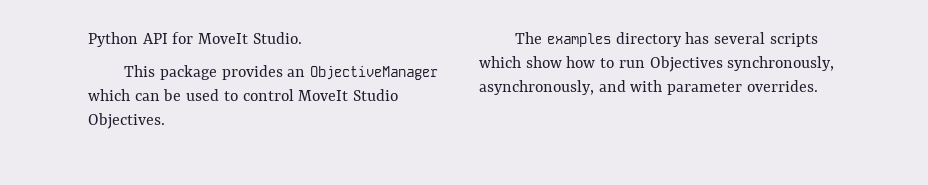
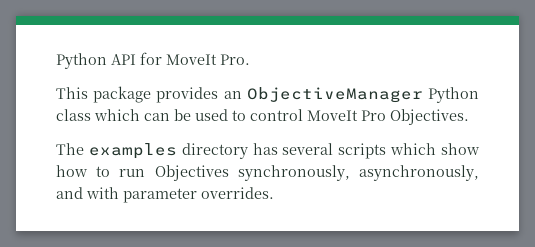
[252,32,302,44] Studio. -> [220,54,250,65] Pro.
(438, 73) none -> [427,87,479,103] [56,109,91,121] Python class
[353,89,399,101] Studio -> [361,110,386,121] Pro

